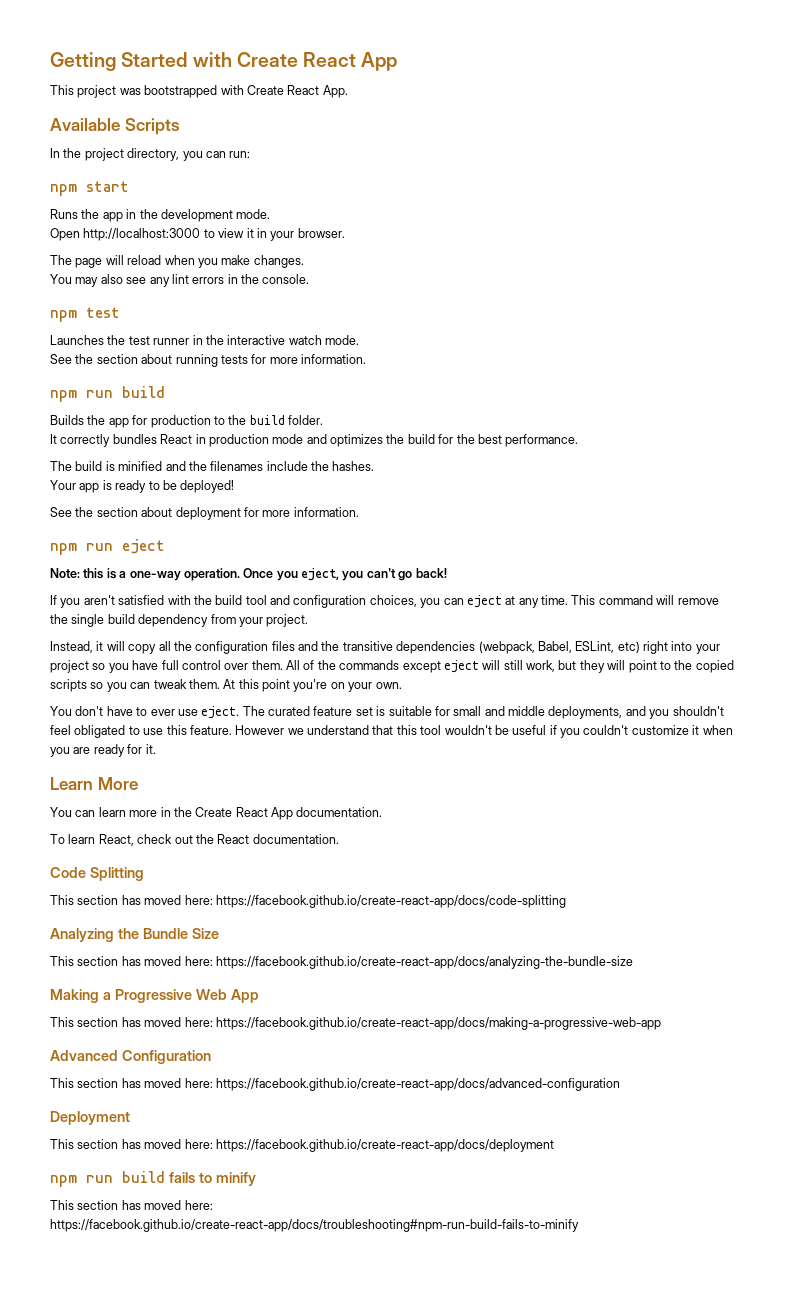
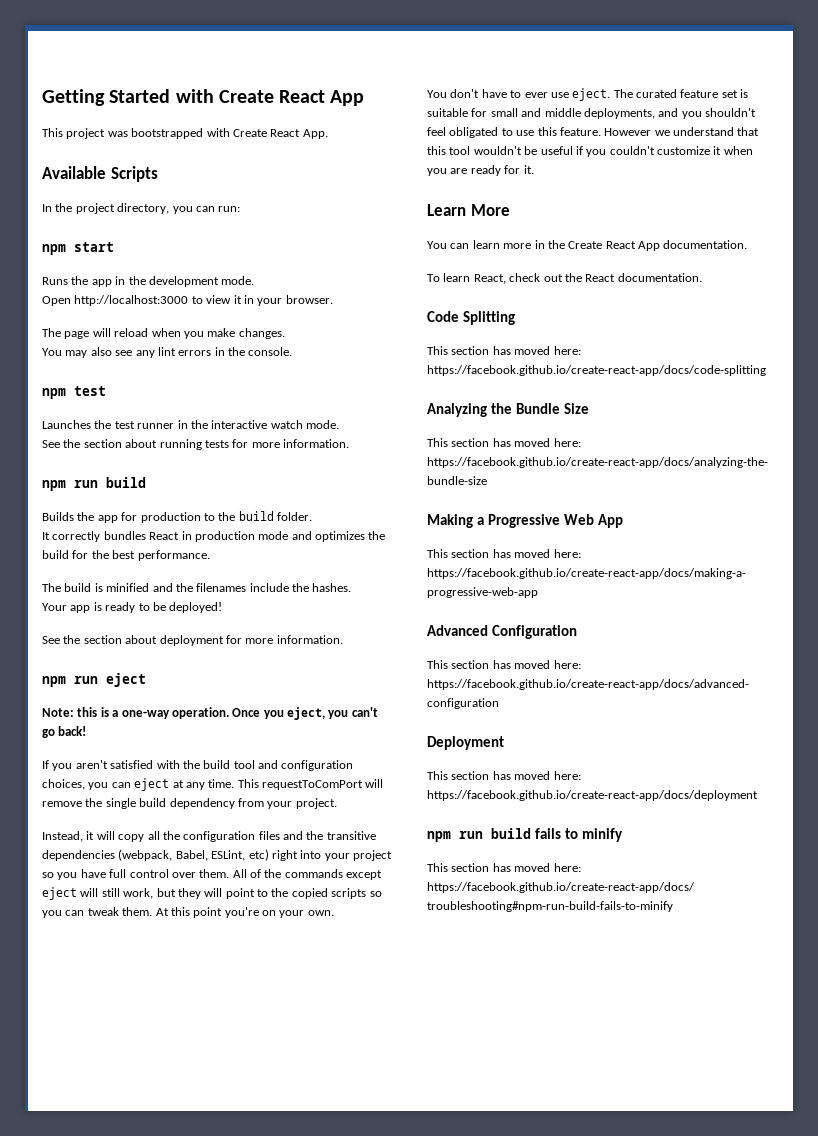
[598,595,653,605] command -> [262,780,363,790] requestToComPort

